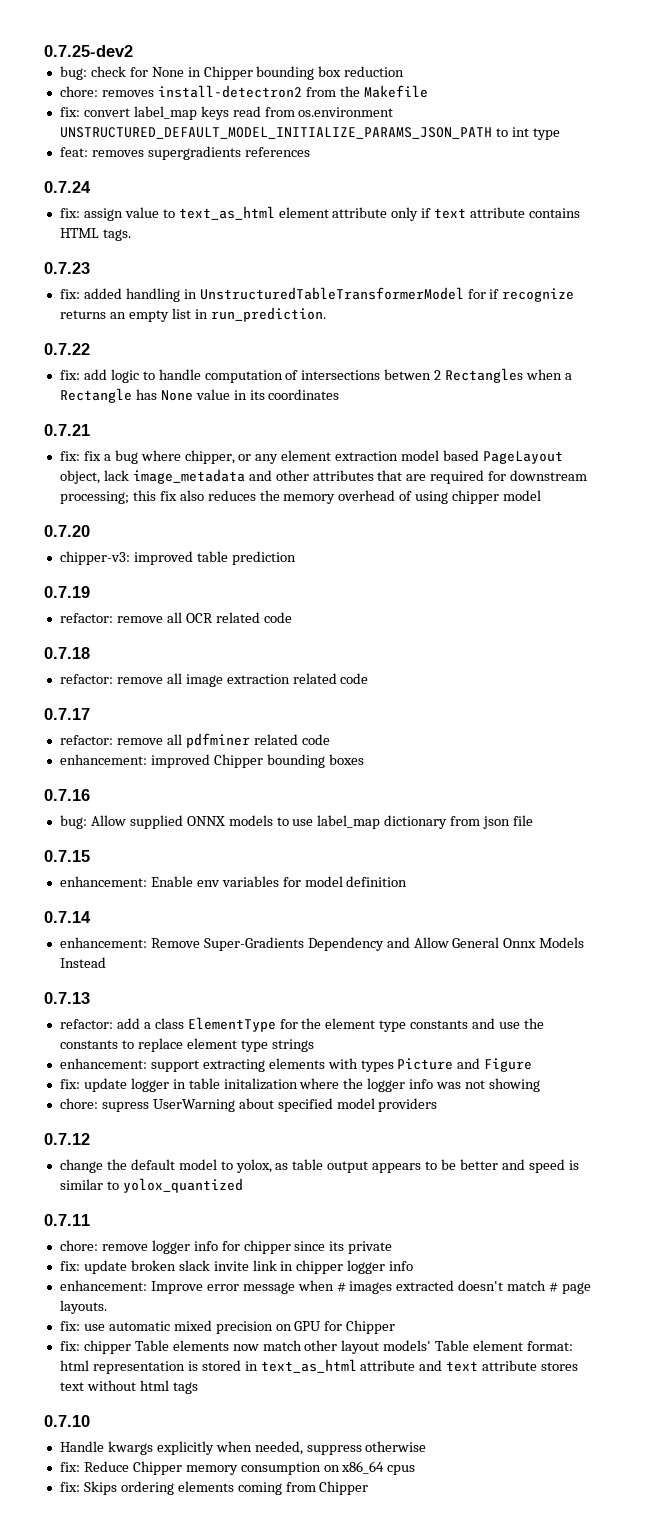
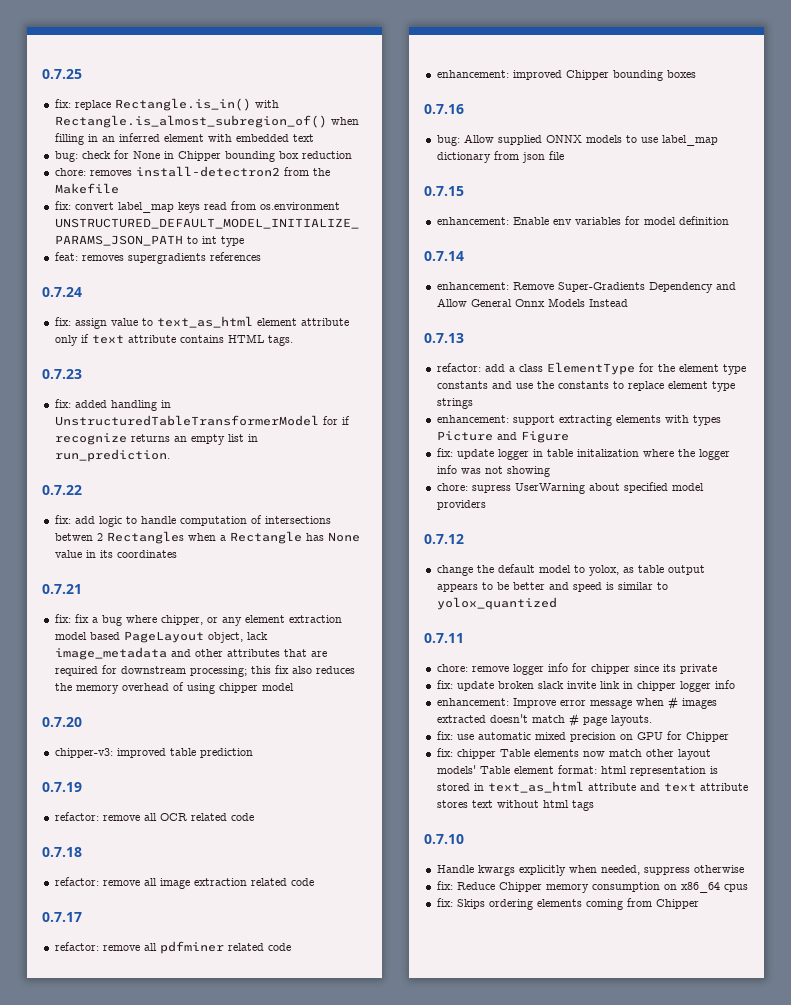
[44,45,133,57] 0.7.25-dev2 -> [42,69,82,79] [54,98,279,111] [54,115,359,128] [54,133,314,145] 0.7.25 // fix: replace Rectangle.is_in() with Rectangle.is_almost_subregion_of() when filling in an inferred element with embedded text

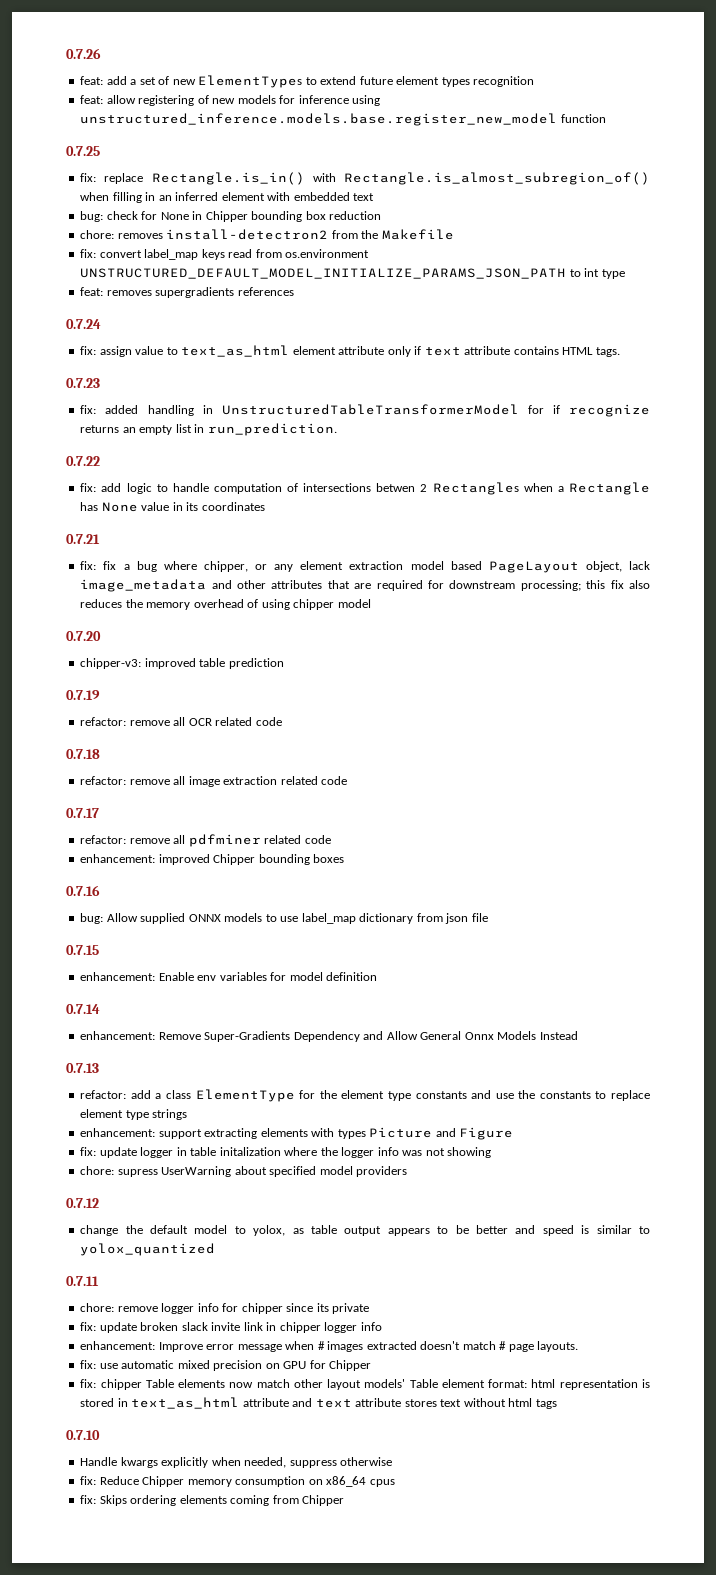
(42, 74) none -> [66,48,101,59] [80,75,535,88] [80,95,381,106] [80,113,606,126] 0.7.26 // feat: add a set of new ElementTypes to extend future element types recognition // feat: allow registering of new models for inference using unstructured_inference.models.base.register_new_model function //

